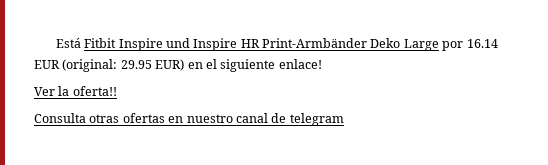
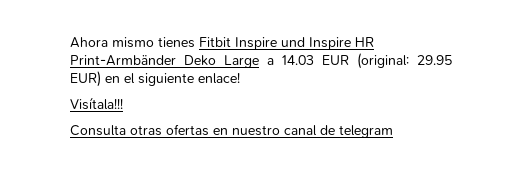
[55,38,81,48] Está -> [70,37,195,48] Ahora mismo tienes
[442,39,498,51] por 16.14 -> [267,55,314,65] a 14.03
[34,86,117,96] Ver la oferta!! -> [70,97,123,110] Visítala!!!

